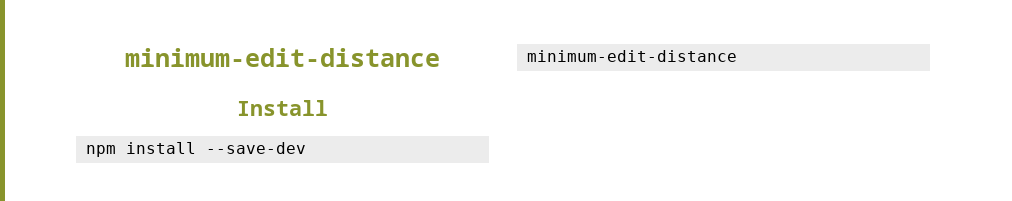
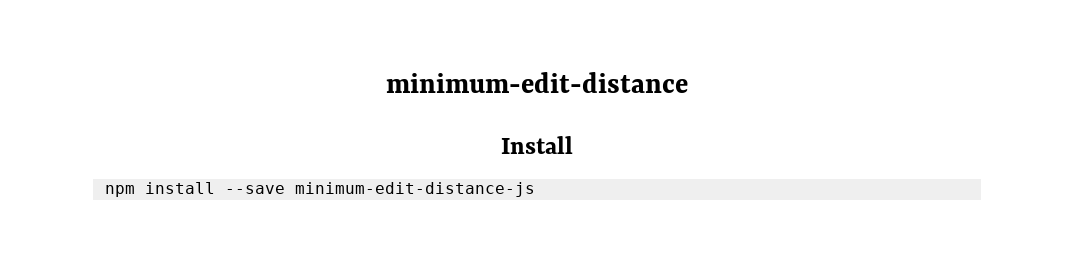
[205,142,306,154] [526,50,737,62] --save-dev minimum-edit-distance -> [225,182,535,197] --save minimum-edit-distance-js

